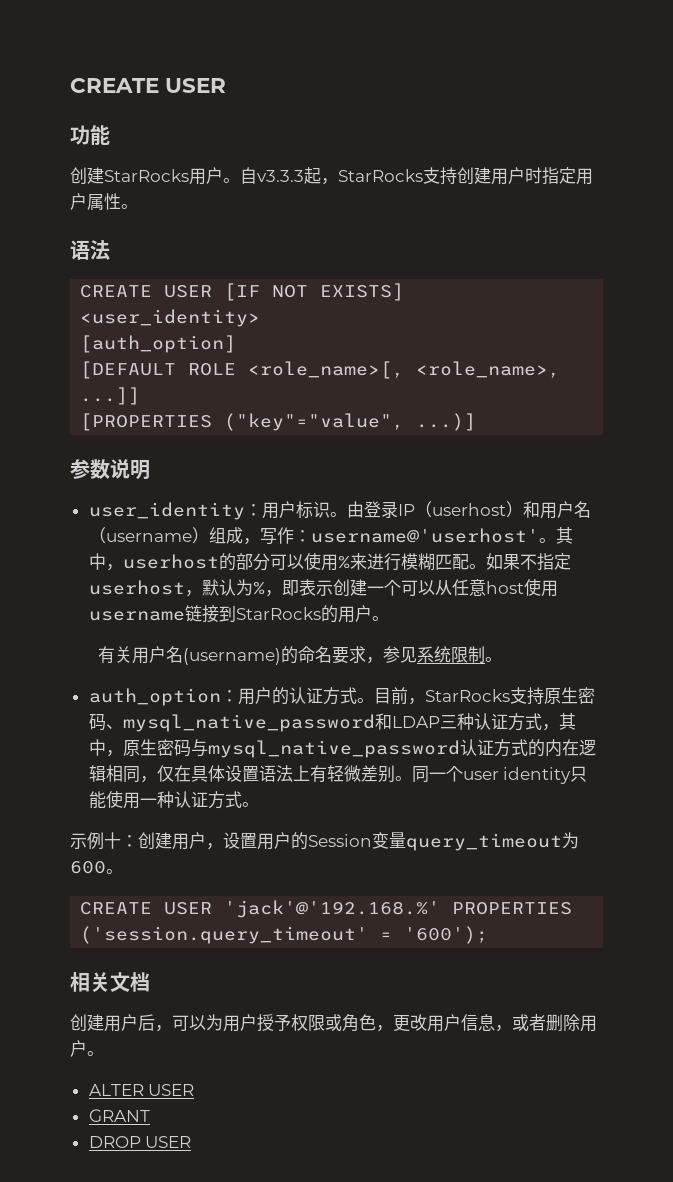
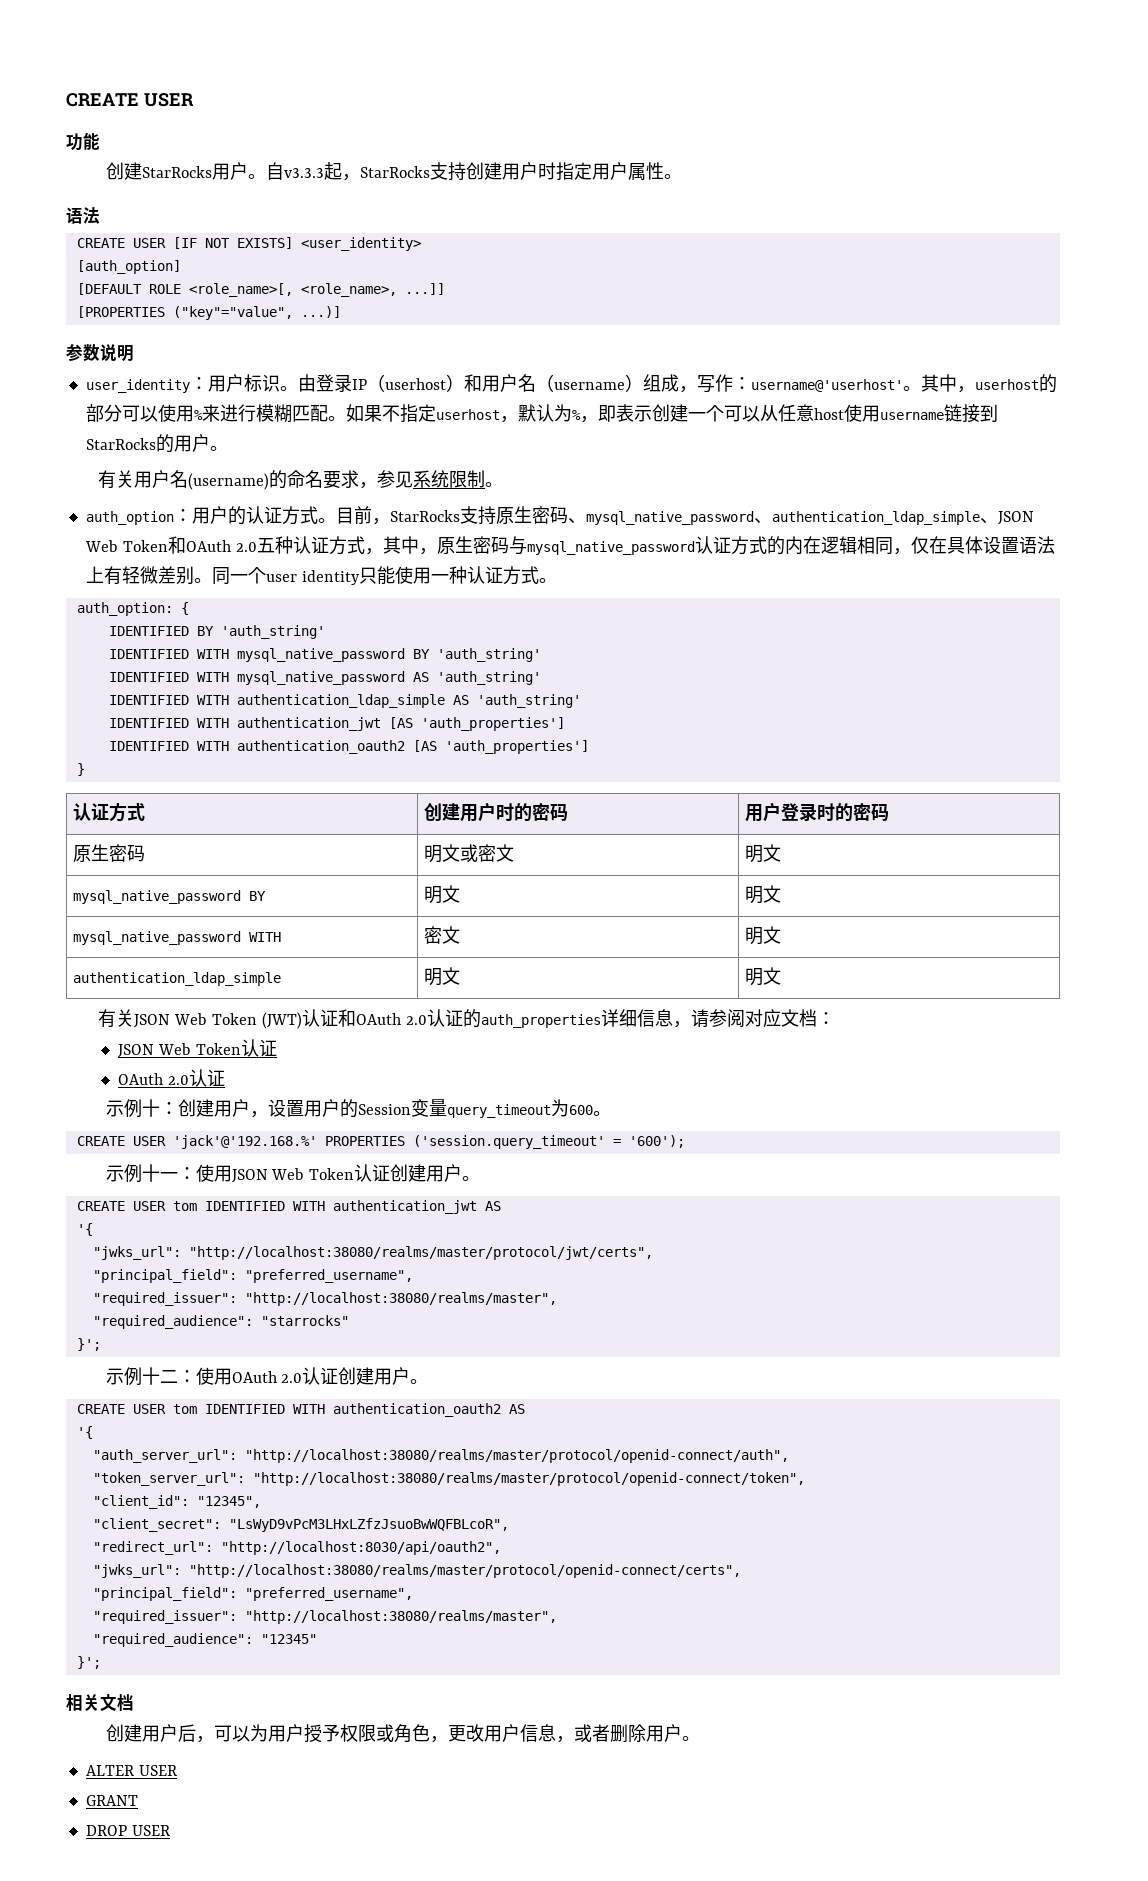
[374,713,457,730] 和LDAP三 -> [753,511,1034,525] [84,536,275,554] 、authentication_ldap_simple、JSON Web Token和OAuth 2.0五
(259, 804) none -> [76,602,189,616] [108,625,325,639] [108,648,541,662] [108,671,541,685] [108,694,581,708] [108,717,565,731] [108,740,589,754] [76,763,85,776] [73,802,146,822] [424,802,569,822] [745,802,890,822] [73,844,146,862] [424,844,515,863] [745,844,782,863] [73,890,267,904] [424,885,461,904] [745,885,782,904] [73,931,282,945] [424,926,461,944] [745,926,782,945] [73,972,282,986] [424,967,461,986] [745,967,782,986] [98,1009,835,1029] [118,1039,277,1058] [118,1069,225,1087] // auth_option: { // IDENTIFIED BY 'auth_string' // IDENTIFIED WITH mysql_native_password BY 'auth_string' // IDENTIFIED WITH mysql_native_password AS 'auth_string' // IDENTIFIED WITH authentication_ldap_simple AS 'auth_string' // IDENTIFIED WITH authentication_jwt [AS 'auth_properties'] // IDENTIFIED WITH authentication_oauth2 [AS 'auth_properties'] // } // 认证方式 | 创建用户时的密码 | 用户登录时的密码 // 原生密码 | 明文或密文 | 明文 // mysql_native_password BY | 明文 | 明文 // mysql_native_password WITH | 密文 | 明文 // authentication_ldap_simple | 明文 | 明文 // 有关JSON Web Token (JWT)认证和OAuth 2.0认证的auth_properties详细信息，请参阅对应文档： // JSON Web Token认证 // OAuth 2.0认证
(489, 935) none -> [105,1164,481,1183] [76,1200,501,1214] [76,1223,93,1236] [92,1246,653,1260] [92,1269,413,1283] [92,1292,557,1306] [92,1315,349,1329] [76,1338,101,1351] [105,1367,429,1386] [76,1403,525,1417] [76,1426,93,1439] [92,1449,789,1463] [92,1472,805,1486] [92,1495,261,1509] [92,1518,509,1532] [92,1541,501,1555] [92,1564,741,1578] [92,1587,413,1601] [92,1610,557,1624] [92,1633,317,1647] [76,1656,101,1669] // 示例十一：使用JSON Web Token认证创建用户。 // CREATE USER tom IDENTIFIED WITH authentication_jwt AS // '{ // "jwks_url": "http://localhost:38080/realms/master/protocol/jwt/certs", // "principal_field": "preferred_username", // "required_issuer": "http://localhost:38080/realms/master", // "required_audience": "starrocks" // }'; // 示例十二：使用OAuth 2.0认证创建用户。 // CREATE USER tom IDENTIFIED WITH authentication_oauth2 AS // '{ // "auth_server_url": "http://localhost:38080/realms/master/protocol/openid-connect/auth", // "token_server_url": "http://localhost:38080/realms/master/protocol/openid-connect/token", // "client_id": "12345", // "client_secret": "LsWyD9vPcM3LHxLZfzJsuoBwWQFBLcoR", // "redirect_url": "http://localhost:8030/api/oauth2", // "jwks_url": "http://localhost:38080/realms/master/protocol/openid-connect/certs", // "principal_field": "preferred_username", // "required_issuer": "http://localhost:38080/realms/master", // "required_audience": "12345" // }';

